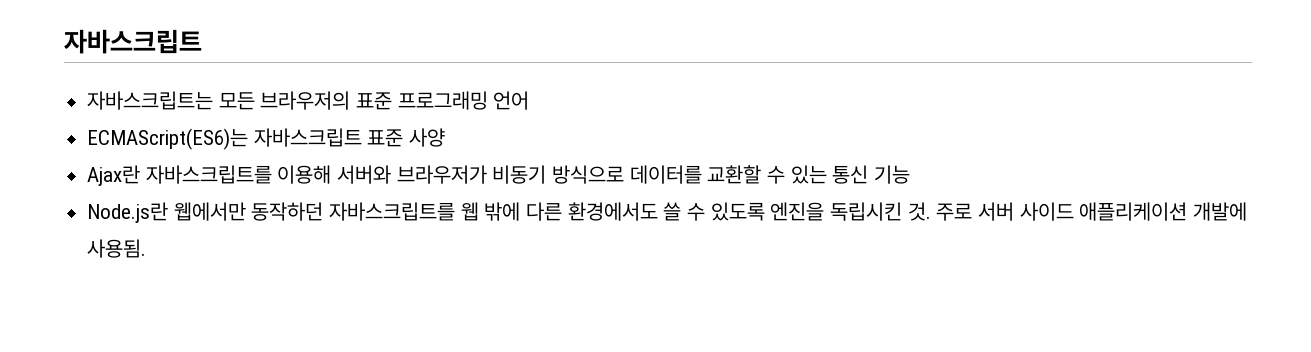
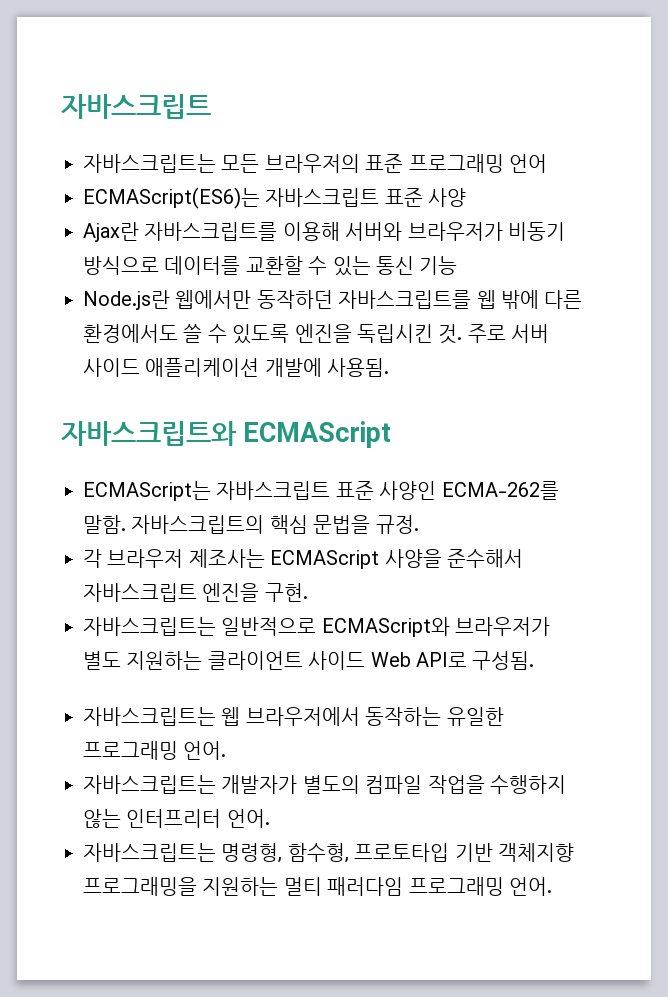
(147, 248) none -> [61,421,392,448] [83,481,559,501] [83,515,419,534] [83,549,523,569] [83,583,308,602] [83,617,551,637] [83,651,535,670] [83,707,504,726] [83,741,227,760] [83,775,566,794] [83,809,270,828] [83,843,574,863] [83,877,552,896] // 자바스크립트와 ECMAScript // ECMAScript는 자바스크립트 표준 사양인 ECMA-262를 말함. 자바스크립트의 핵심 문법을 규정. // 각 브라우저 제조사는 ECMAScript 사양을 준수해서 자바스크립트 엔진을 구현. // 자바스크립트는 일반적으로 ECMAScript와 브라우저가 별도 지원하는 클라이언트 사이드 Web API로 구성됨. // 자바스크립트는 웹 브라우저에서 동작하는 유일한 프로그래밍 언어. // 자바스크립트는 개발자가 별도의 컴파일 작업을 수행하지 않는 인터프리터 언어. // 자바스크립트는 명령형, 함수형, 프로토타입 기반 객체지향 프로그래밍을 지원하는 멀티 패러다임 프로그래밍 언어.

